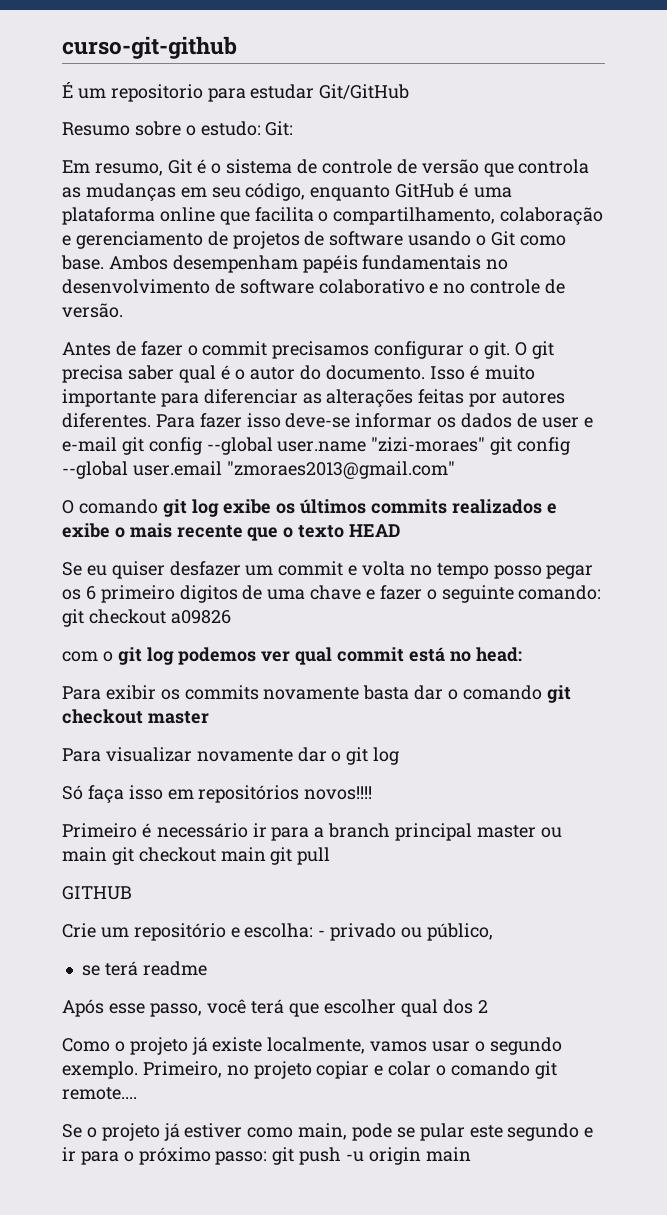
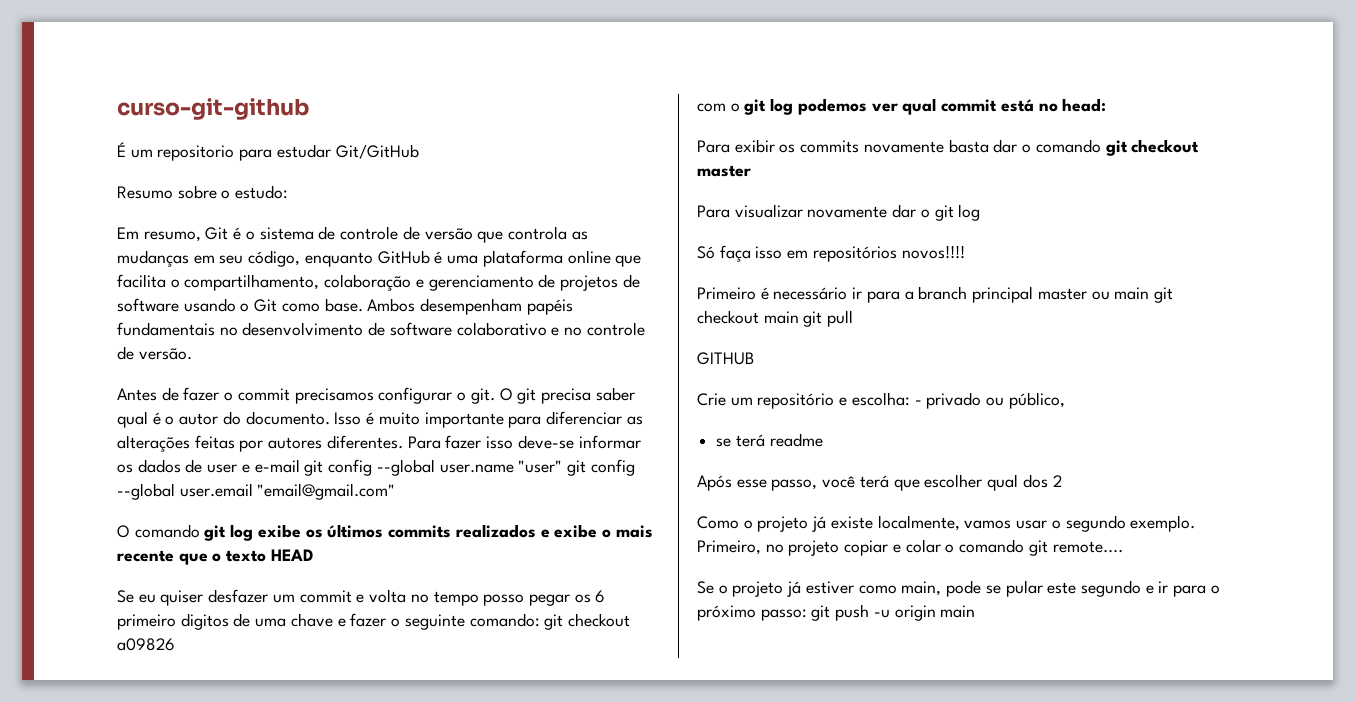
[265,121,294,136] Git: -> (289, 192) none
[371,437,486,452] "zizi-moraes" -> [518,460,563,473] "user"
[226,461,455,479] "zmoraes2013@gmail.com" -> [257,483,396,500] "email@gmail.com"

